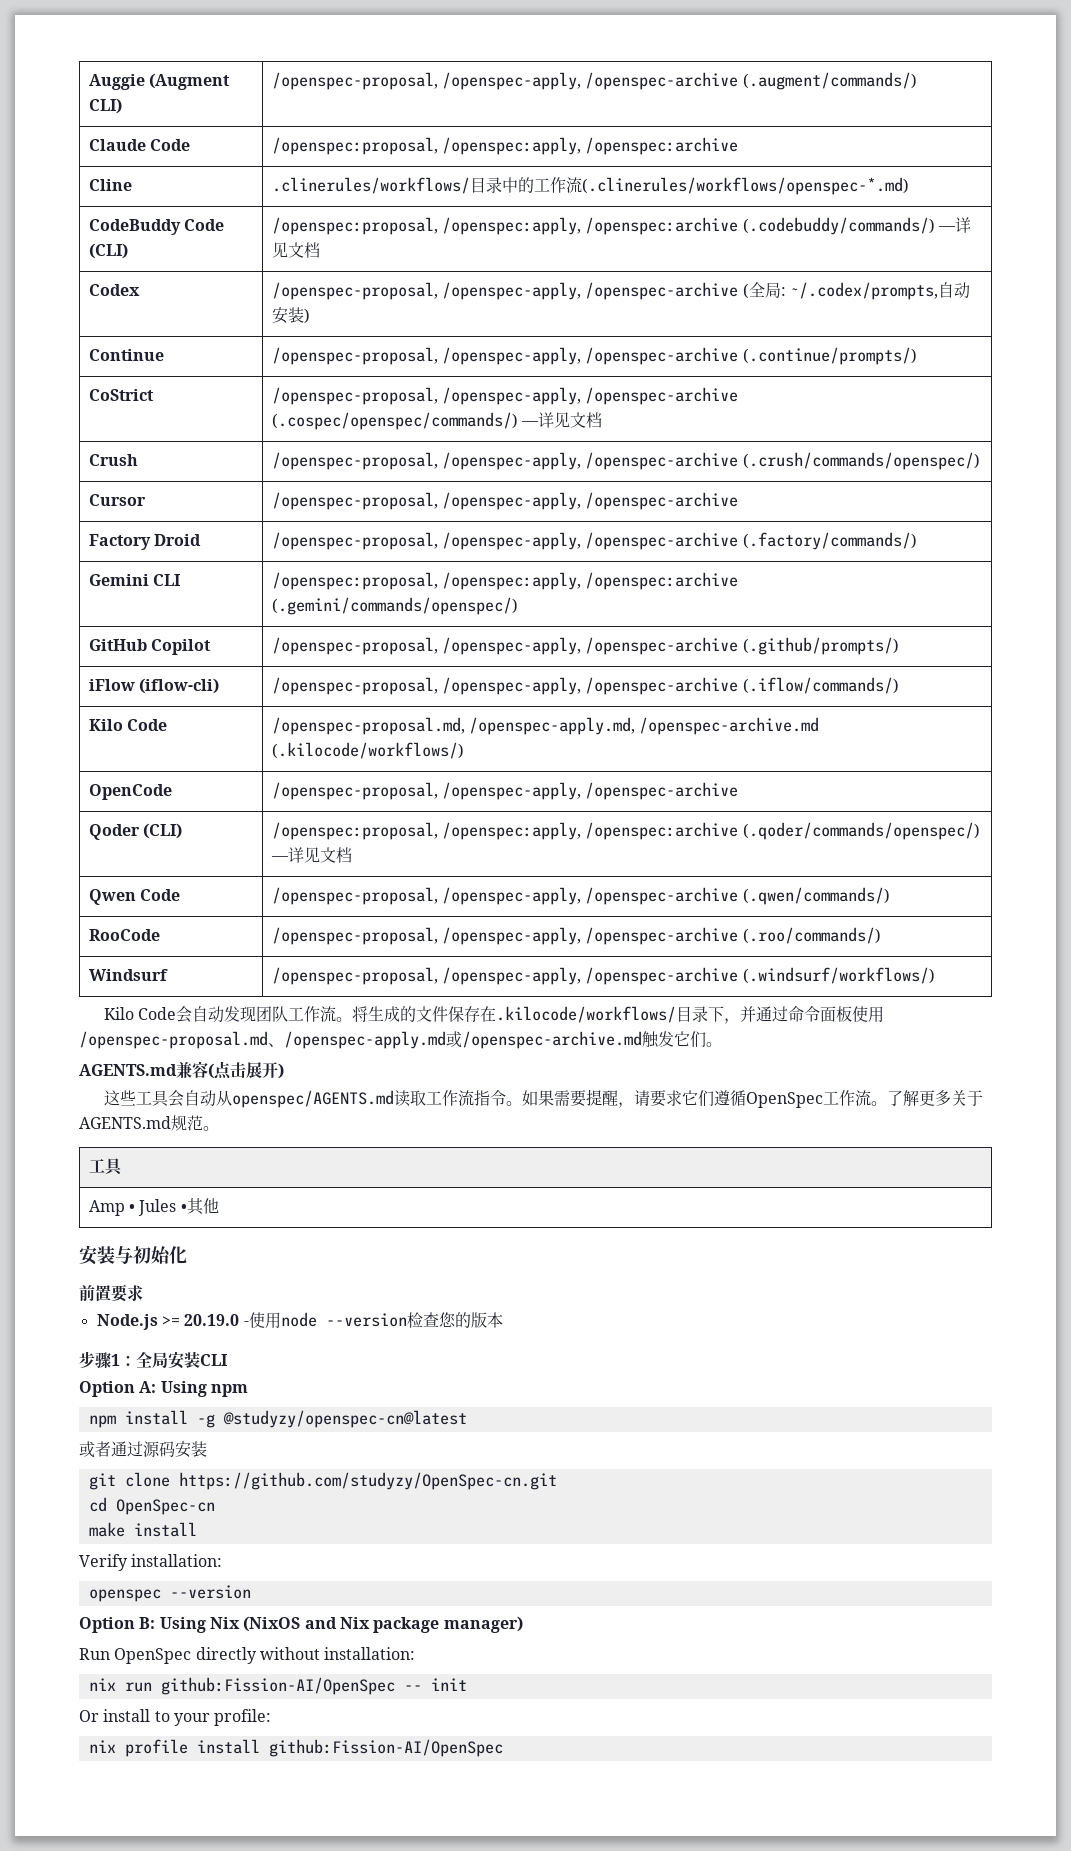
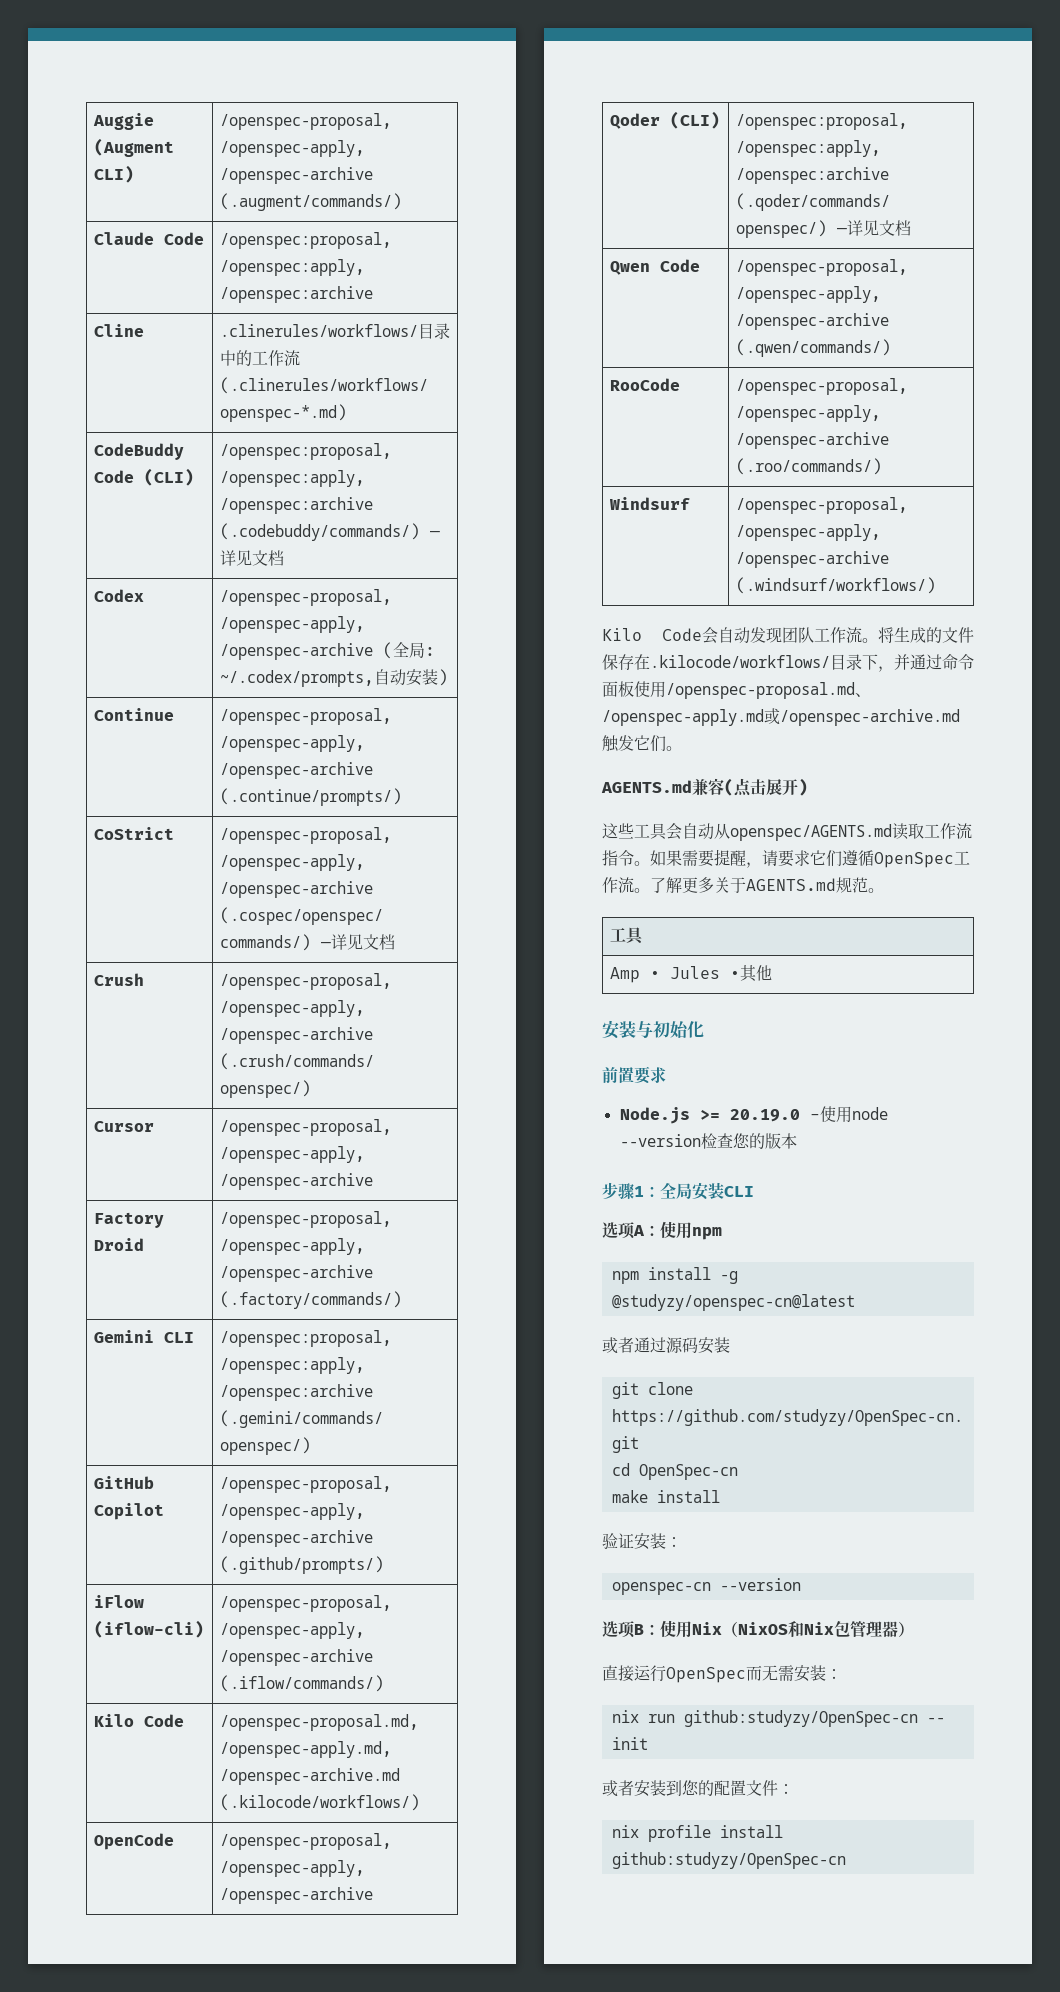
[79,1381,207,1397] Option A: Using -> [602,1221,692,1239] 选项A：使用
[79,1554,223,1571] [88,1585,251,1602] [79,1616,523,1633] [79,1647,416,1664] Verify installation: // openspec --version // Option B: Using Nix (NixOS and Nix package manager) // Run OpenSpec directly without installation: -> [602,1533,682,1550] [611,1578,801,1595] [602,1620,914,1638] [602,1665,842,1683] 验证安装： // openspec-cn --version // 选项B：使用Nix（NixOS和Nix包管理器） // 直接运行OpenSpec而无需安装：
[160,1677,395,1695] github:Fission-AI/OpenSpec -> [683,1710,918,1727] github:studyzy/OpenSpec-cn
[79,1709,272,1726] Or install to your profile: -> [602,1780,794,1797] 或者安装到您的配置文件：
[268,1739,503,1757] github:Fission-AI/OpenSpec -> [611,1852,846,1869] github:studyzy/OpenSpec-cn

